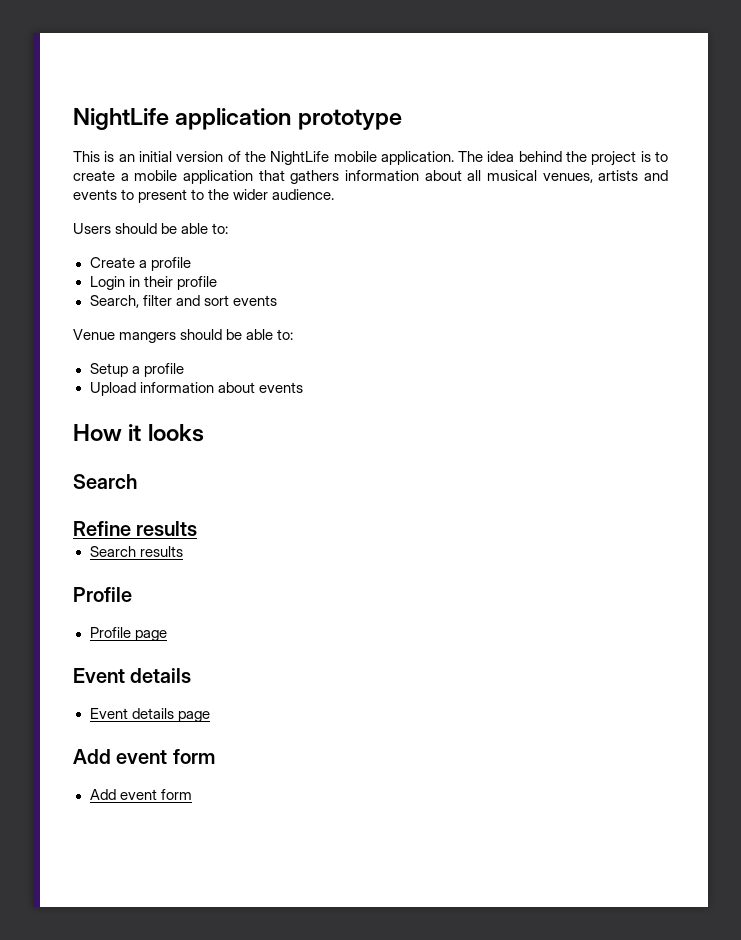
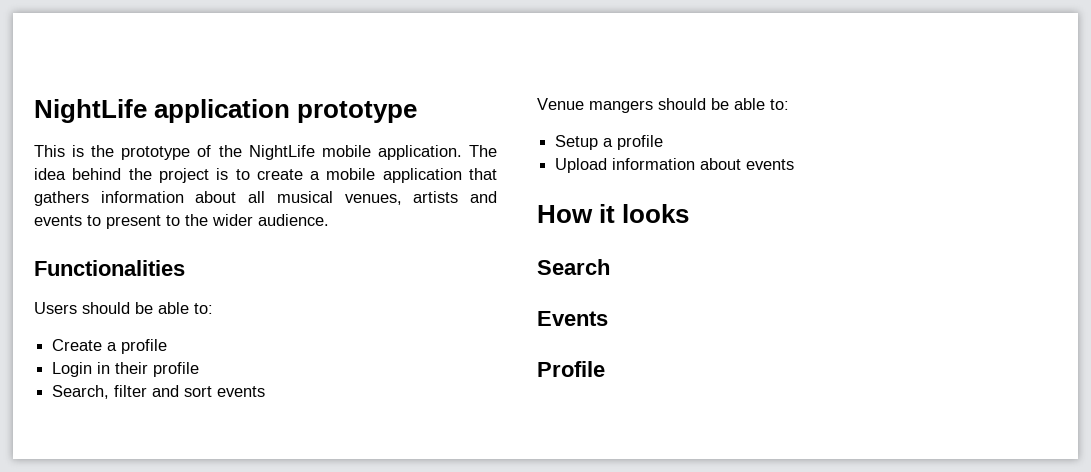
[118,151,224,162] an initial version -> [91,145,191,160] the prototype
(335, 194) none -> [34,260,185,276] // Functionalities
[73,521,198,536] [89,546,183,557] [73,587,132,602] [89,627,167,641] [73,668,192,683] [89,708,210,722] [73,749,215,764] [89,789,192,800] Refine results // Search results // Profile // Profile page // Event details // Event details page // Add event form // Add event form -> [537,311,608,326] [537,361,605,377] Events // Profile

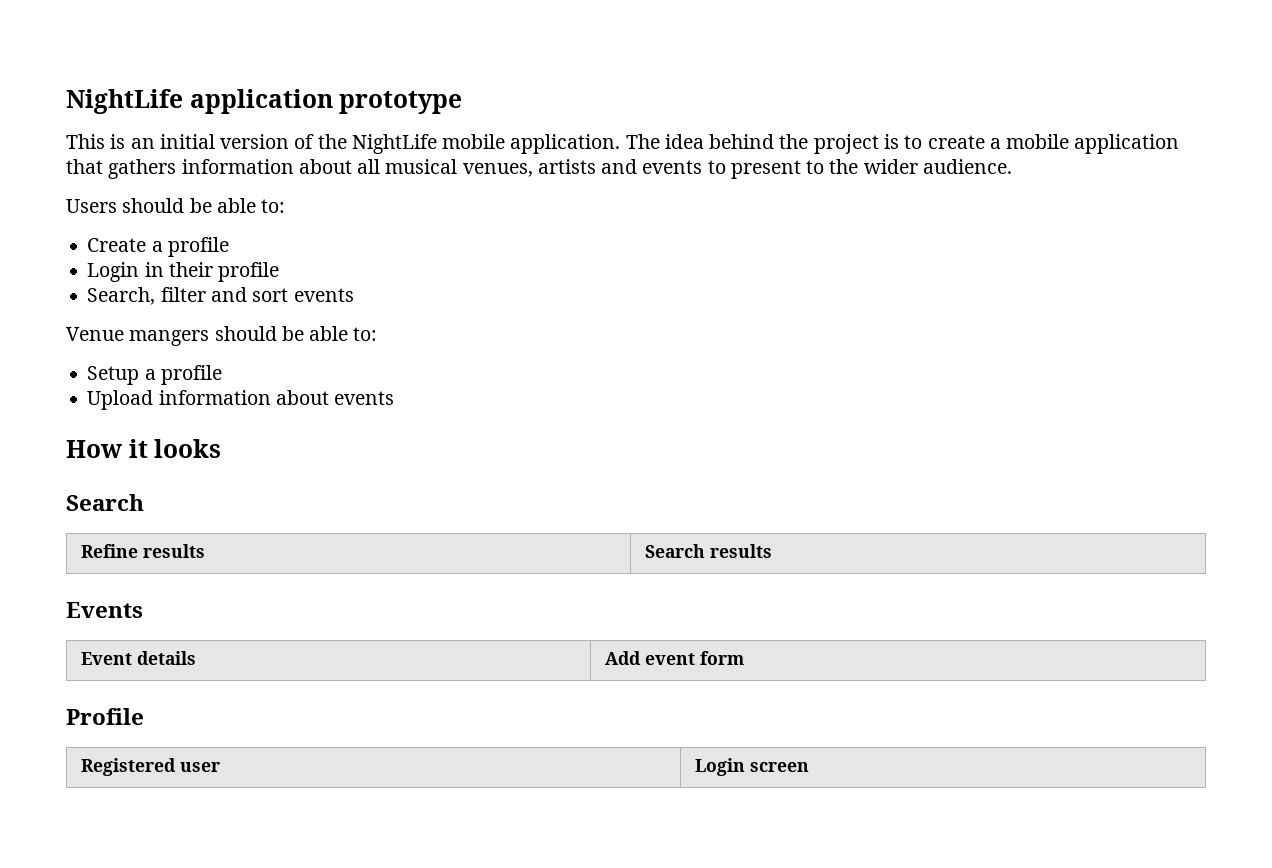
[91,145,191,160] the prototype -> [130,134,290,149] an initial version
[34,260,185,276] // Functionalities -> (1012, 166) none
[537,311,608,326] [537,361,605,377] // Events // Profile -> [80,544,205,558] [644,544,772,558] [66,602,143,618] [80,651,196,665] [604,651,744,665] [66,708,144,725] [80,758,220,776] [694,758,809,776] // Refine results | Search results // Events // Event details | Add event form // Profile // Registered user | Login screen

